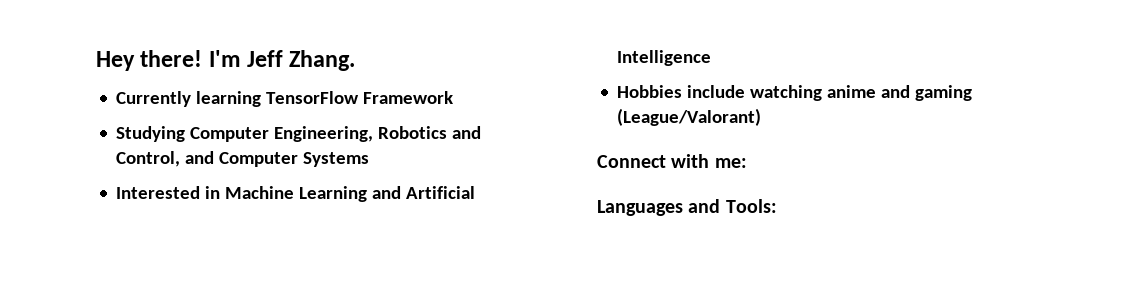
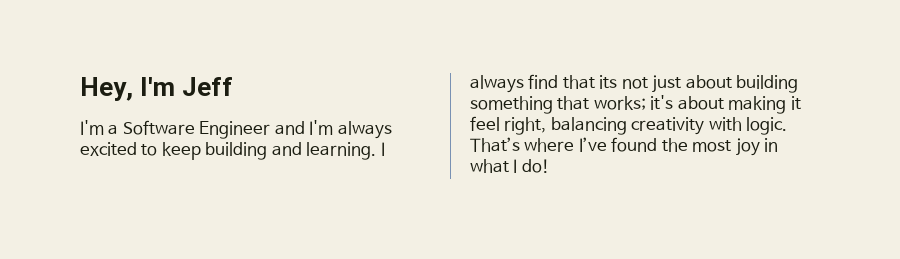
[96,50,203,71] Hey there! -> [80,77,133,101] Hey,
[289,50,356,71] [116,91,454,107] [116,126,482,142] [116,151,370,167] [116,186,476,202] [617,50,712,66] [617,85,973,101] [617,108,762,126] [597,154,747,168] [597,199,777,216] Zhang. // Currently learning TensorFlow Framework // Studying Computer Engineering, Robotics and Control, and Computer Systems // Interested in Machine Learning and Artificial Intelligence // Hobbies include watching anime and gaming (League/Valorant) // Connect with me: // Languages and Tools: -> [80,120,392,139] [80,142,385,160] [470,74,799,93] [470,95,801,114] [470,116,788,135] [470,137,779,156] [470,159,550,173] // I'm a Software Engineer and I'm always excited to keep building and learning. I always find that its not just about building something that works; it's about making it feel right, balancing creativity with logic. That’s where I’ve found the most joy in what I do!

